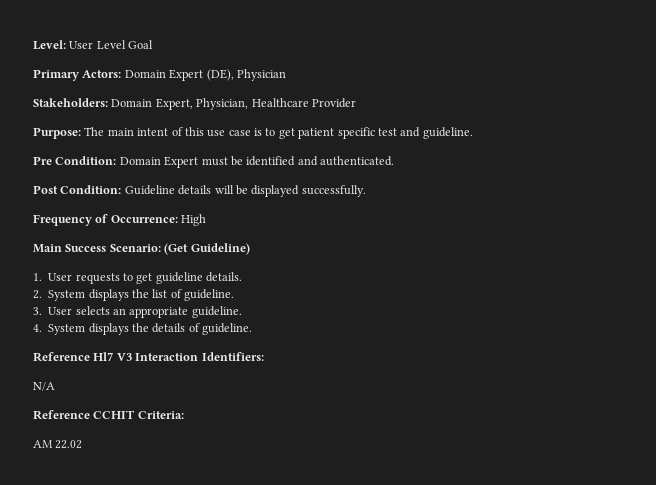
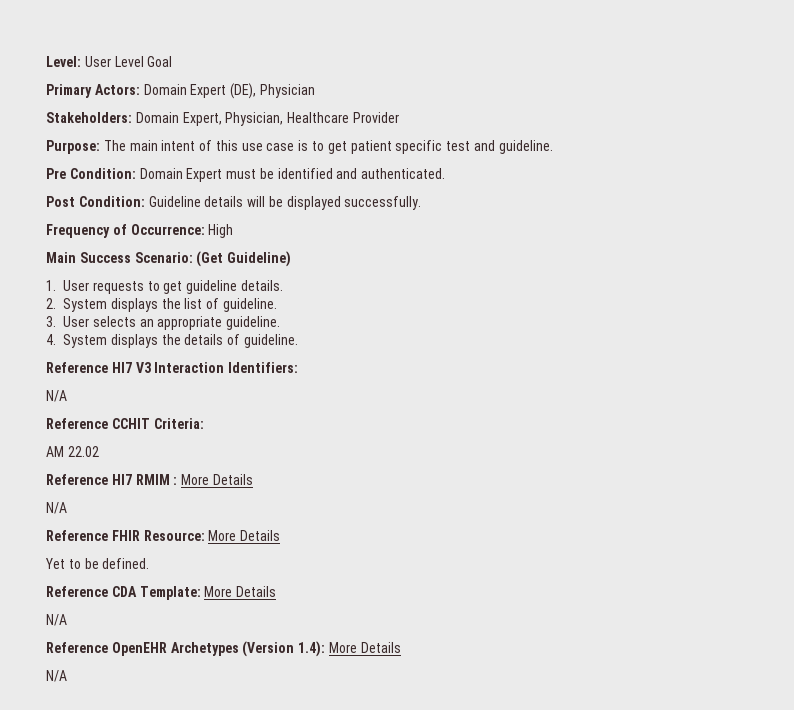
(83, 444) none -> [46,474,253,485] [46,502,67,514] [46,530,281,541] [45,558,150,569] [46,586,277,600] [46,614,67,626] [46,641,401,657] [46,670,67,682] // Reference Hl7 RMIM : More Details // N/A // Reference FHIR Resource: More Details // Yet to be defined. // Reference CDA Template: More Details // N/A // Reference OpenEHR Archetypes (Version 1.4): More Details // N/A

